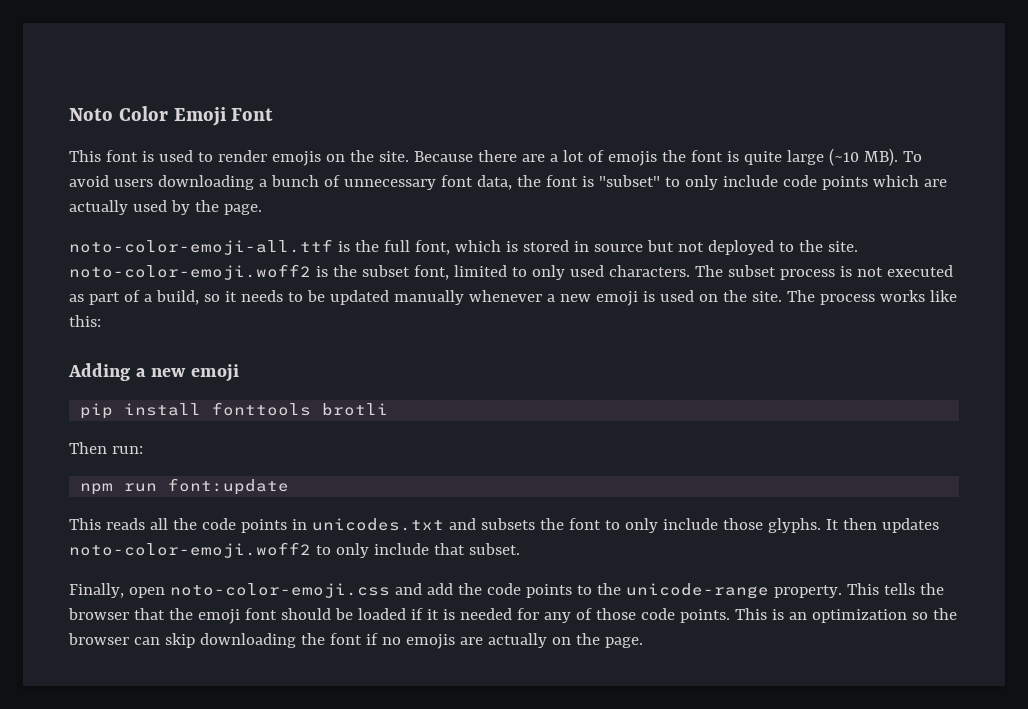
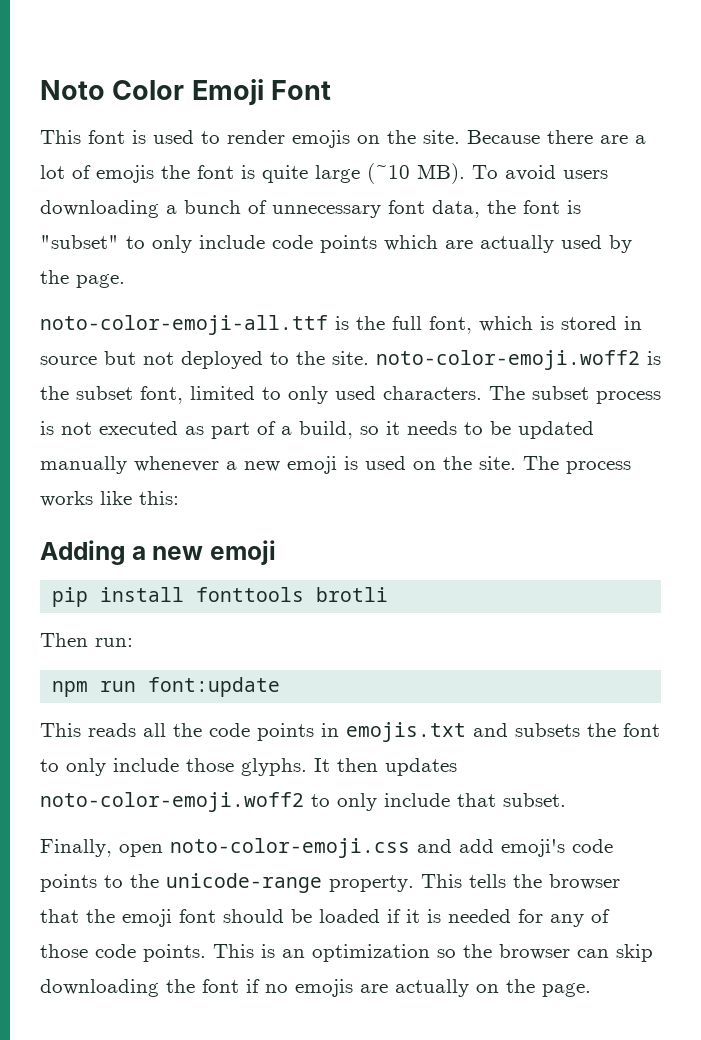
[311,518,444,531] unicodes.txt -> [346,722,466,742] emojis.txt
[457,583,482,595] the -> [501,839,565,857] emoji's

